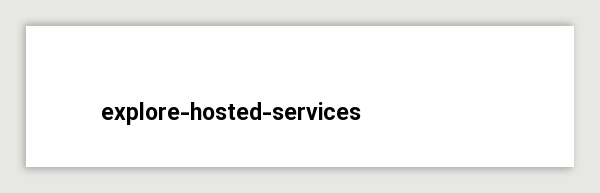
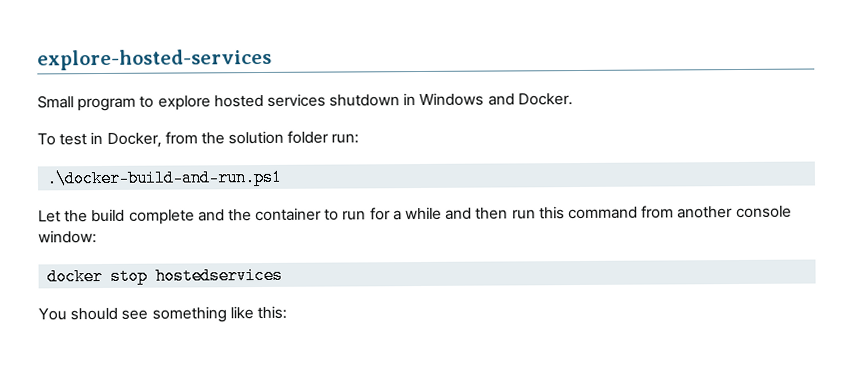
(361, 113) none -> [37,92,573,112] [37,130,360,148] [46,168,284,188] [38,205,792,225] [38,230,97,244] [47,266,284,286] [38,305,287,323] // Small program to explore hosted services shutdown in Windows and Docker. // To test in Docker, from the solution folder run: // .\docker-build-and-run.ps1 // Let the build complete and the container to run for a while and then run this command from another console window: // docker stop hostedservices // You should see something like this:

